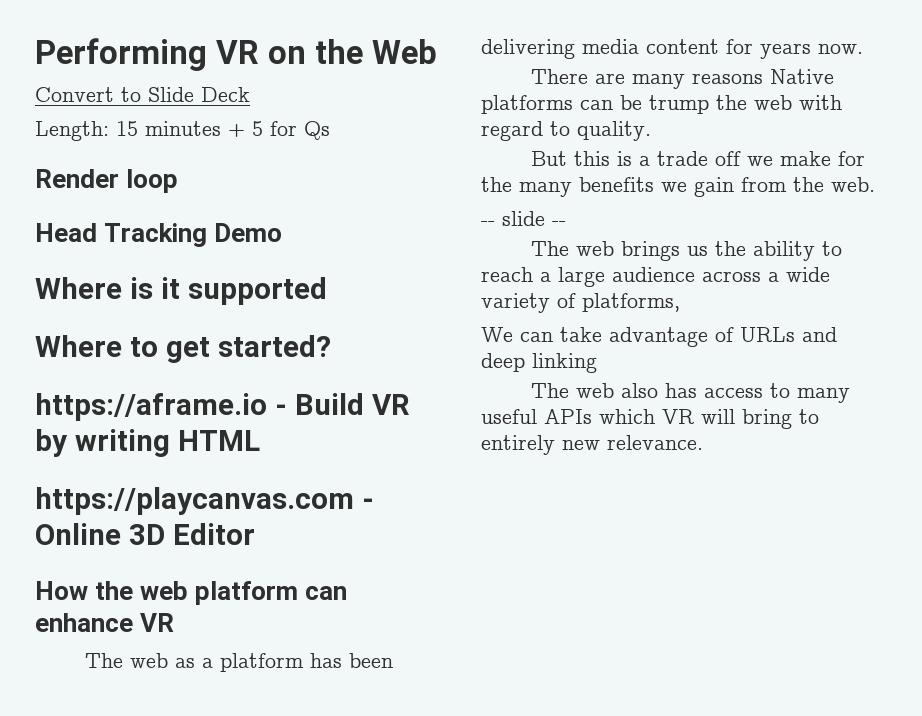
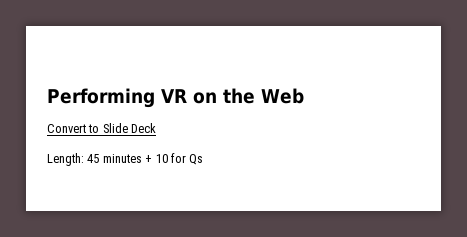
[116,121,138,136] 15 -> [87,154,100,163] 45
[252,121,263,136] 5 -> [155,154,168,163] 10
[35,169,179,193] [35,223,283,247] [35,277,327,305] [35,335,331,363] [35,393,410,421] [35,429,260,457] [35,487,374,515] [35,523,255,545] [35,581,348,605] [35,613,175,632] [84,653,393,672] [481,39,863,59] [530,69,834,89] [481,95,842,114] [481,121,651,141] [530,151,865,166] [481,177,875,197] [481,211,566,226] [530,241,842,261] [481,267,830,287] [481,293,680,313] [481,327,837,347] [481,353,597,373] [530,383,850,403] [481,409,819,429] [481,435,703,455] // Render loop // Head Tracking Demo // Where is it supported // Where to get started? // https://aframe.io - Build VR by writing HTML // https://playcanvas.com - Online 3D Editor // How the web platform can enhance VR // The web as a platform has been delivering media content for years now. // There are many reasons Native platforms can be trump the web with regard to quality. // But this is a trade off we make for the many benefits we gain from the web. // -- slide -- // The web brings us the ability to reach a large audience across a wide variety of platforms, // We can take advantage of URLs and deep linking // The web also has access to many useful APIs which VR will bring to entirely new relevance. -> (204, 159) none

